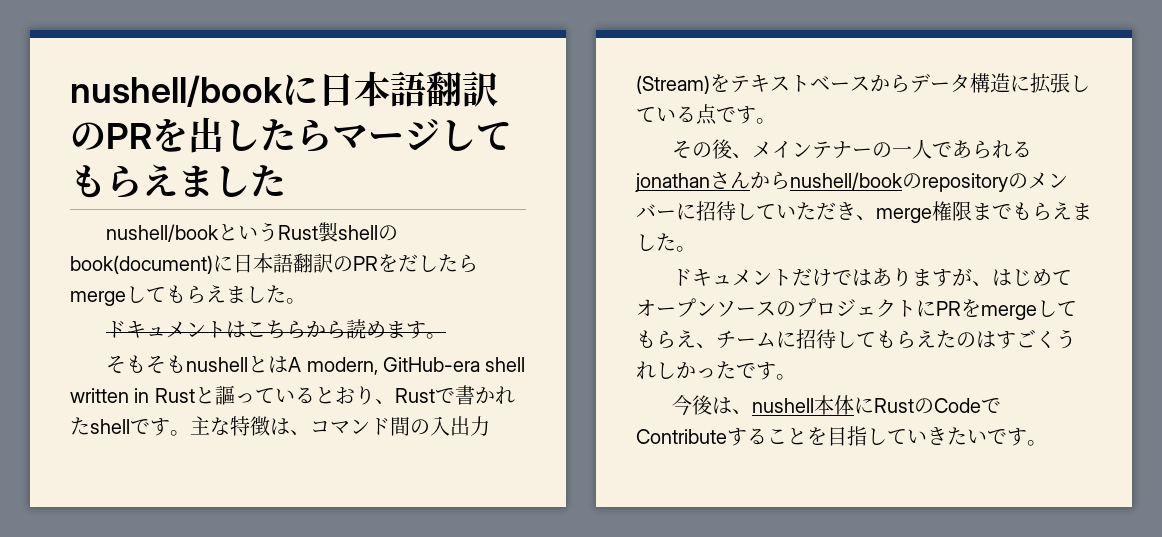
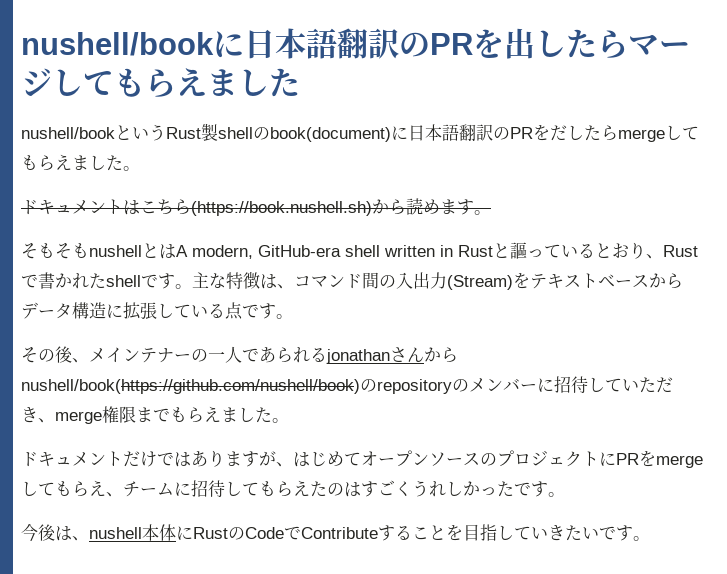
(307, 329) none -> [191,201,372,216] (https://book.nushell.sh)
[790,172,903,190] nushell/book -> [21,379,360,394] nushell/book(https://github.com/nushell/book)

